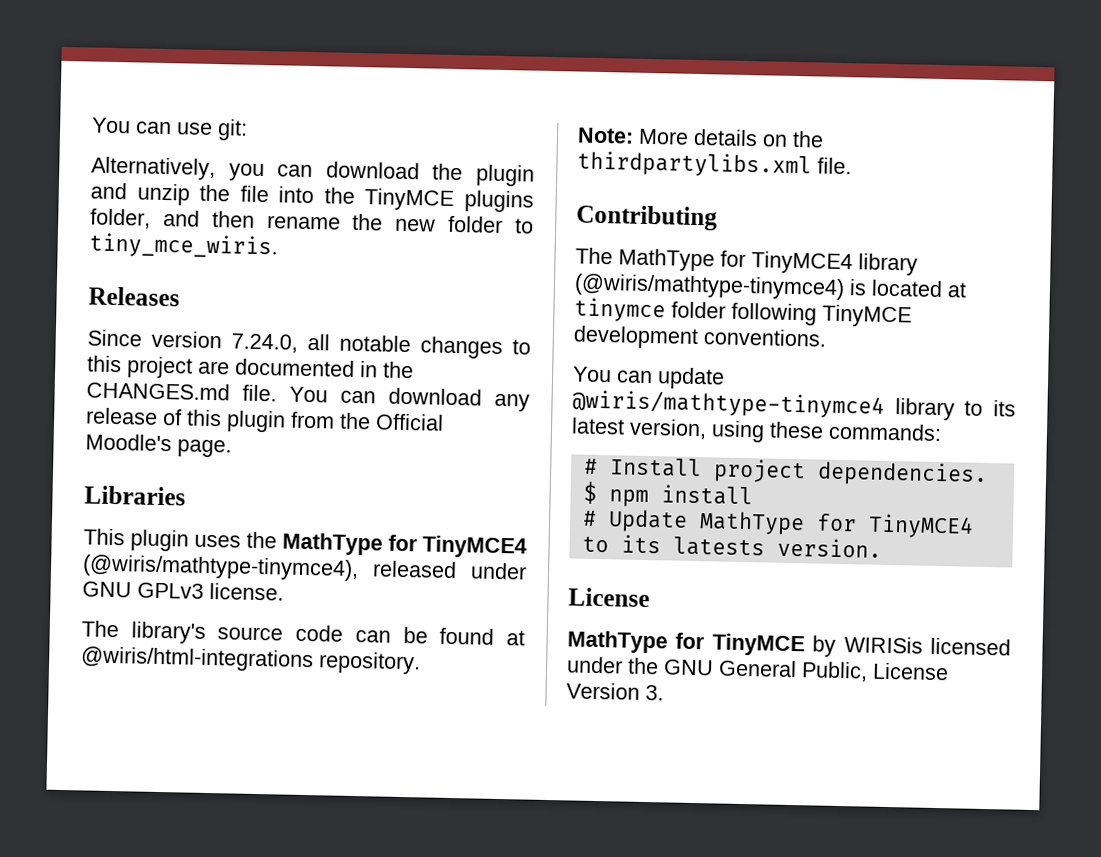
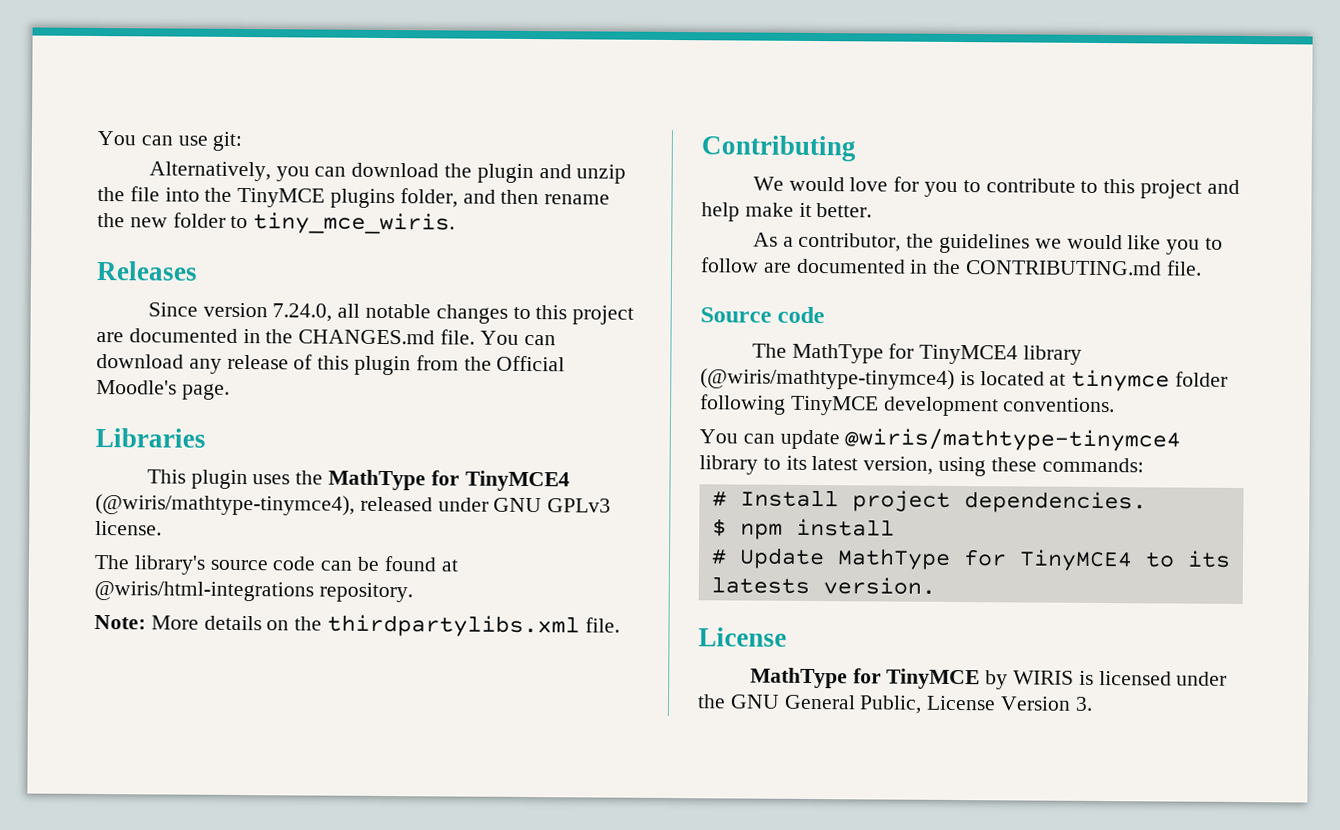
(718, 217) none -> [752,176,1240,199] [701,202,873,222] [752,232,1224,255] [700,257,1202,276] [700,306,826,324] // We would love for you to contribute to this project and help make it better. // As a contributor, the guidelines we would like you to follow are documented in the CONTRIBUTING.md file. // Source code
[843,636,923,654] WIRISis -> [1013,670,1094,685] WIRIS is

